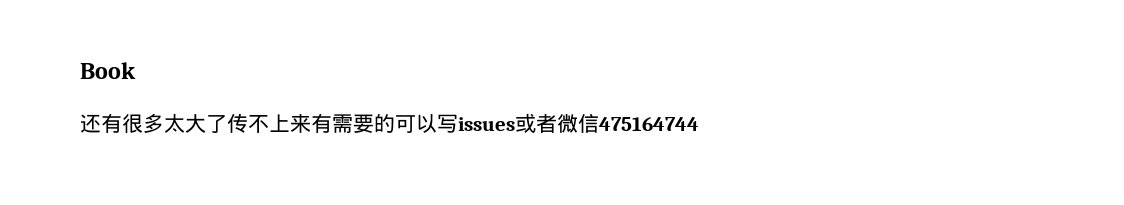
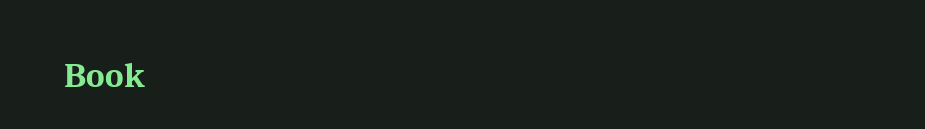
[80,113,699,133] // 还有很多太大了传不上来有需要的可以写issues或者微信475164744 -> (145, 74) none

